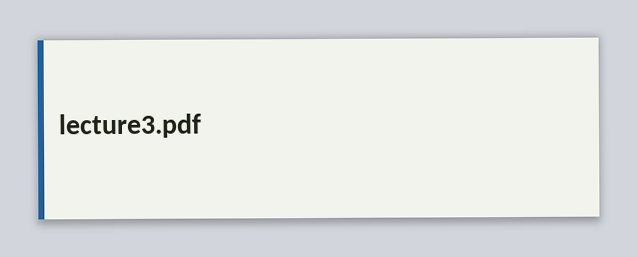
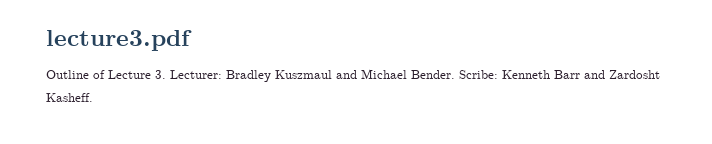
(202, 126) none -> [46,69,660,82] [46,93,93,102] // Outline of Lecture 3. Lecturer: Bradley Kuszmaul and Michael Bender. Scribe: Kenneth Barr and Zardosht Kasheff.

